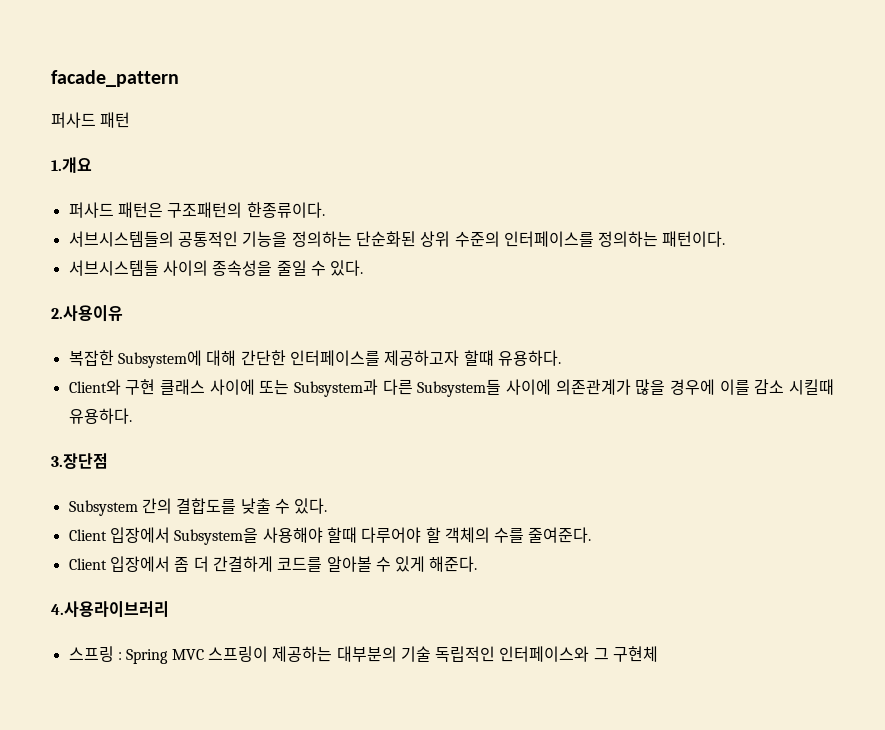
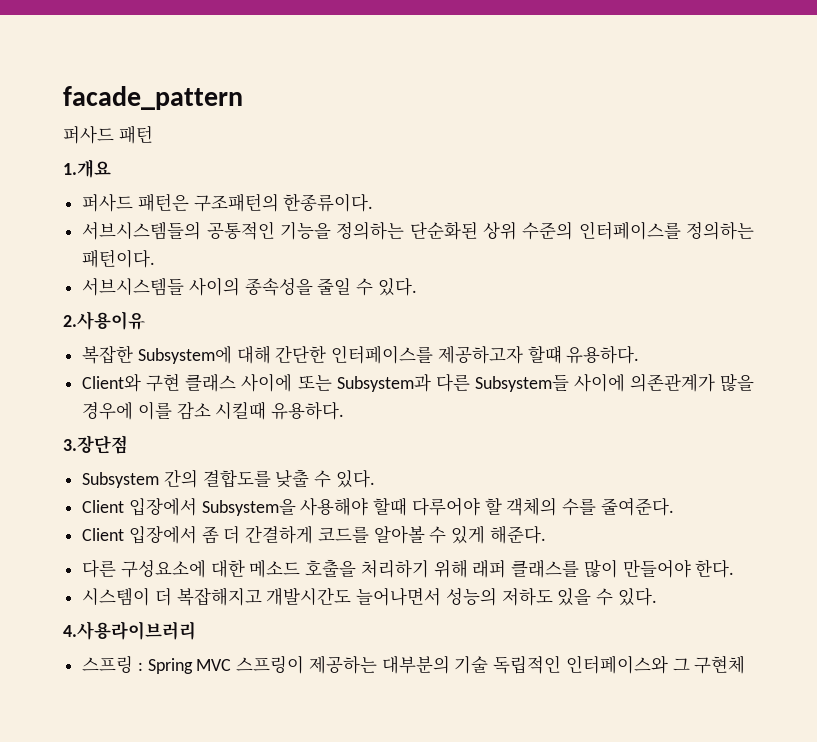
(478, 564) none -> [82,559,735,578] [82,587,657,606] // 다른 구성요소에 대한 메소드 호출을 처리하기 위해 래퍼 클래스를 많이 만들어야 한다. // 시스템이 더 복잡해지고 개발시간도 늘어나면서 성능의 저하도 있을 수 있다.

